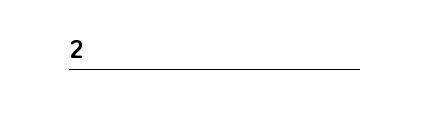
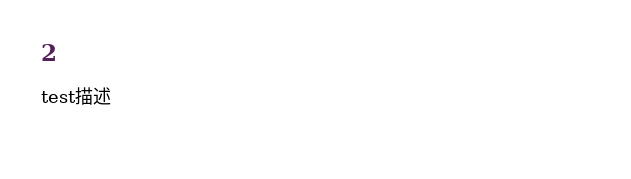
(84, 49) none -> [41,87,111,105] // test描述

